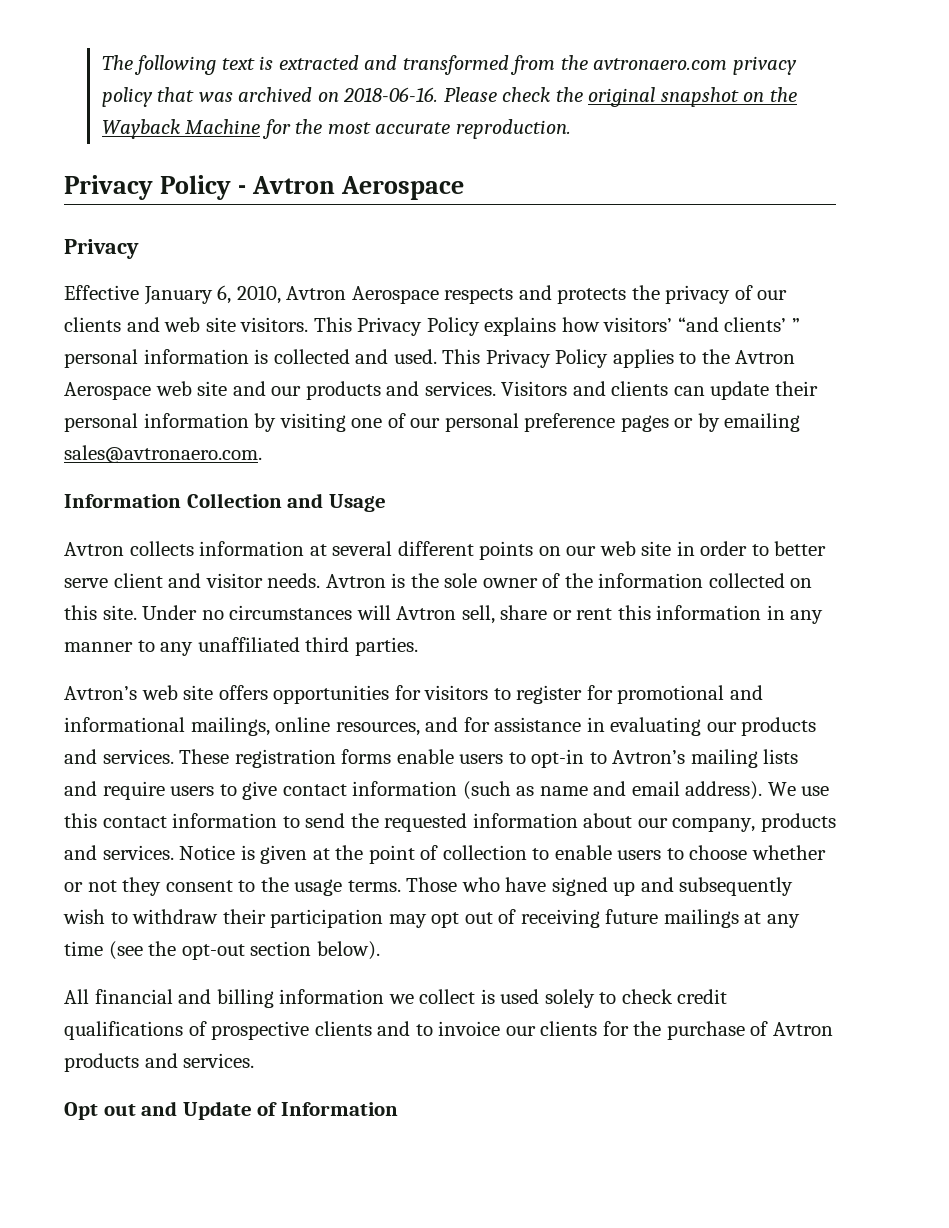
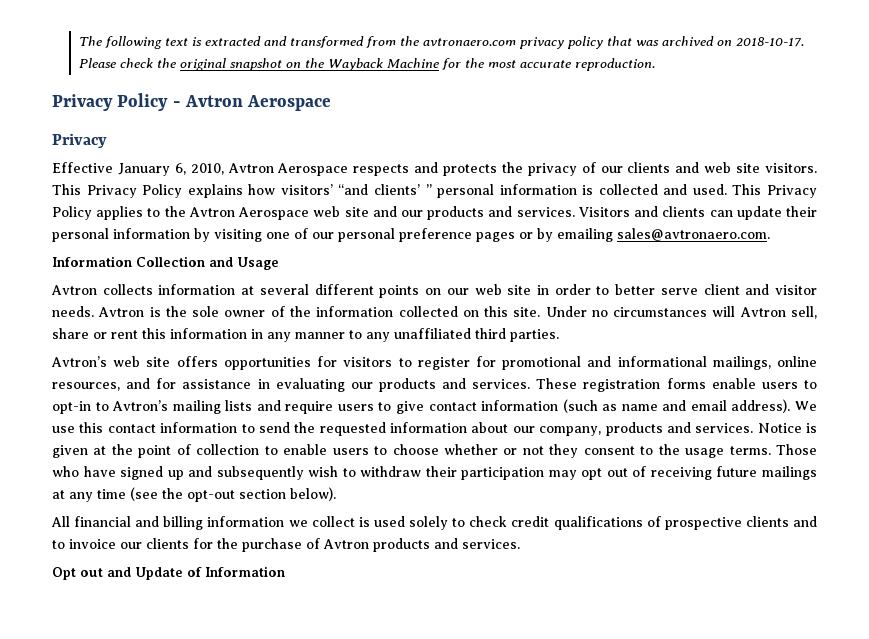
[343,87,439,102] 2018-06-16. -> [735,37,804,47] 2018-10-17.

